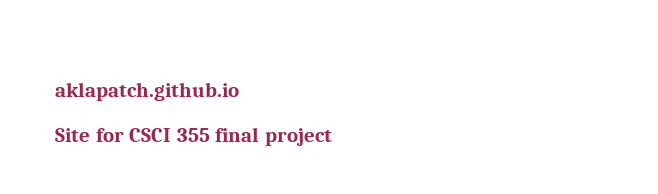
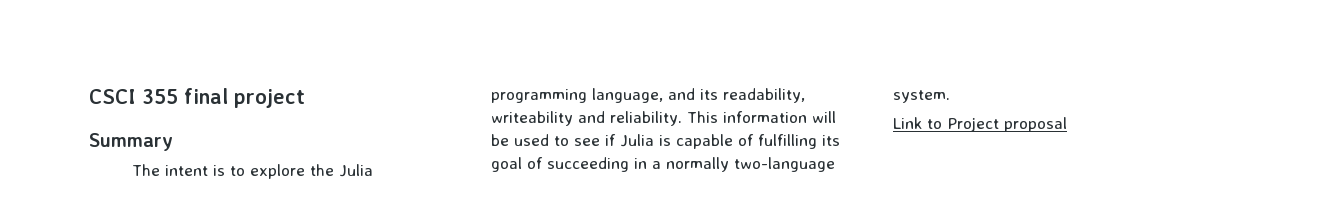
[55,82,239,101] [55,128,124,142] aklapatch.github.io // Site for -> (89, 96) none
(332, 137) none -> [89,133,173,151] [131,164,373,179] [491,88,805,103] [491,111,836,126] [491,134,840,149] [491,157,835,172] [893,90,950,103] [893,117,1067,132] // Summary // The intent is to explore the Julia programming language, and its readability, writeability and reliability. This information will be used to see if Julia is capable of fulfilling its goal of succeeding in a normally two-language system. // Link to Project proposal

